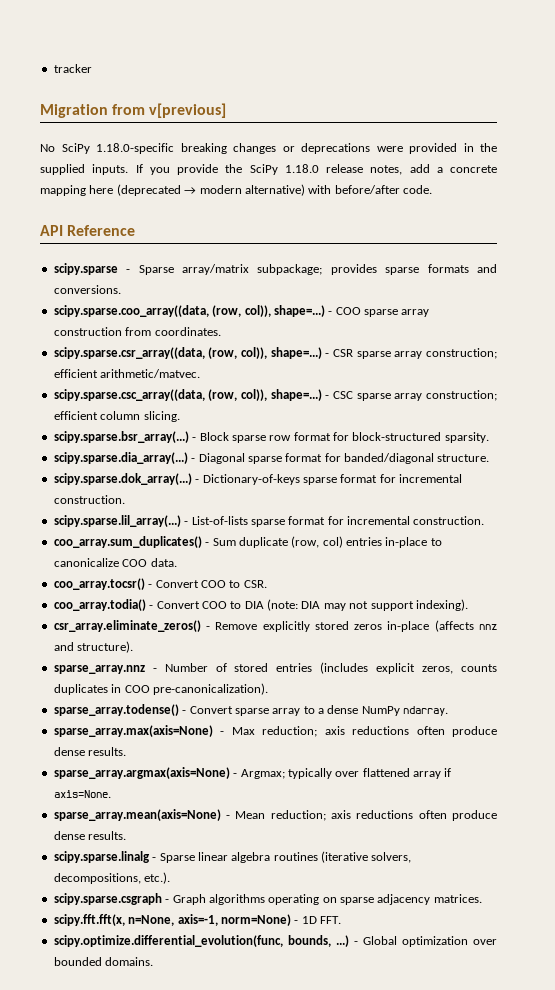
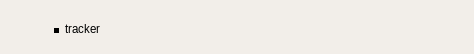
[40,103,227,118] [40,143,497,154] [40,164,497,175] [40,184,432,196] [40,225,136,236] [53,263,497,275] [53,285,121,294] [53,305,430,317] [53,327,221,336] [53,347,497,359] [53,369,201,378] [53,389,497,401] [53,411,180,422] [53,431,489,443] [53,452,490,464] [53,473,462,485] [53,495,125,504] [53,515,485,527] [53,536,442,548] [53,558,177,567] [53,578,267,590] [53,599,468,611] [53,620,497,632] [53,641,134,653] [53,662,498,674] [53,683,268,695] [53,704,449,716] [53,725,498,737] [53,747,127,756] [53,767,452,779] [53,790,111,798] [53,809,497,821] [53,831,127,840] [53,851,412,863] [53,872,171,884] [53,893,482,905] [53,914,341,926] [53,935,498,947] [53,957,154,966] // Migration from v[previous] // No SciPy 1.18.0-specific breaking changes or deprecations were provided in the supplied inputs. If you provide the SciPy 1.18.0 release notes, add a concrete mapping here (deprecated → modern alternative) with before/after code. // API Reference // scipy.sparse - Sparse array/matrix subpackage; provides sparse formats and conversions. // scipy.sparse.coo_array((data, (row, col)), shape=...) - COO sparse array construction from coordinates. // scipy.sparse.csr_array((data, (row, col)), shape=...) - CSR sparse array construction; efficient arithmetic/matvec. // scipy.sparse.csc_array((data, (row, col)), shape=...) - CSC sparse array construction; efficient column slicing. // scipy.sparse.bsr_array(...) - Block sparse row format for block-structured sparsity. // scipy.sparse.dia_array(...) - Diagonal sparse format for banded/diagonal structure. // scipy.sparse.dok_array(...) - Dictionary-of-keys sparse format for incremental construction. // scipy.sparse.lil_array(...) - List-of-lists sparse format for incremental construction. // coo_array.sum_duplicates() - Sum duplicate (row, col) entries in-place to canonicalize COO data. // coo_array.tocsr() - Convert COO to CSR. // coo_array.todia() - Convert COO to DIA (note: DIA may not support indexing). // csr_array.eliminate_zeros() - Remove explicitly stored zeros in-place (affects nnz and structure). // sparse_array.nnz - Number of stored entries (includes explicit zeros, counts duplicates in COO pre-canonicalization). // sparse_array.todense() - Convert sparse array to a dense NumPy ndarray. // sparse_array.max(axis=None) - Max reduction; axis reductions often produce dense results. // sparse_array.argmax(axis=None) - Argmax; typically over flattened array if axis=None. // sparse_array.mean(axis=None) - Mean reduction; axis reductions often produce dense results. // scipy.sparse.linalg - Sparse linear algebra routines (iterative solvers, decompositions, etc.). // scipy.sparse.csgraph - Graph algorithms operating on sparse adjacency matrices. // scipy.fft.fft(x, n=None, axis=-1, norm=None) - 1D FFT. // scipy.optimize.differential_evolution(func, bounds, ...) - Global optimization over bounded domains. -> (100, 28) none

